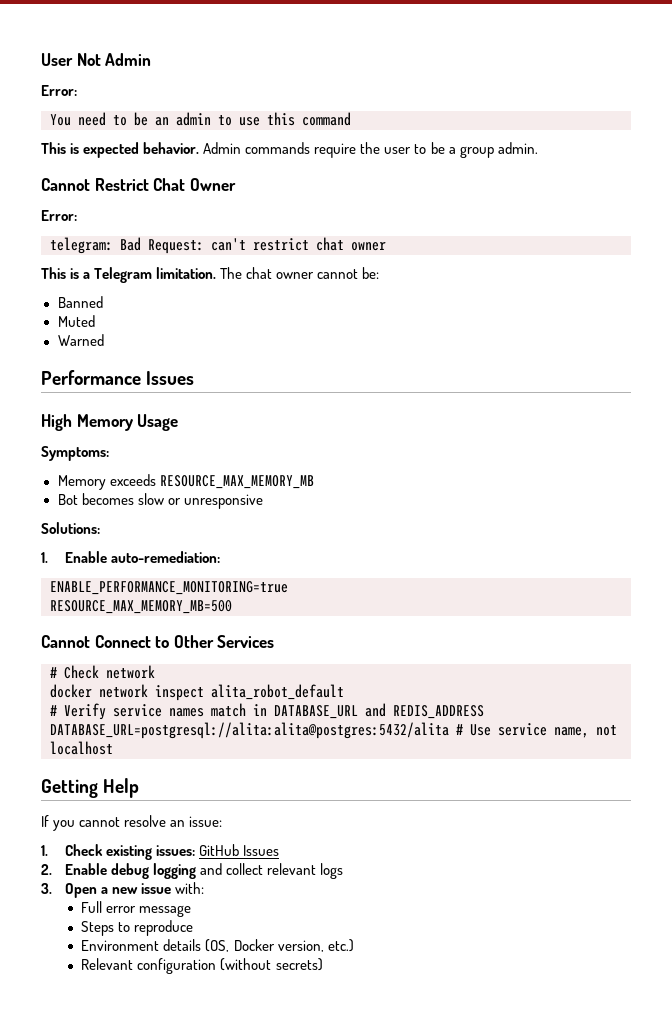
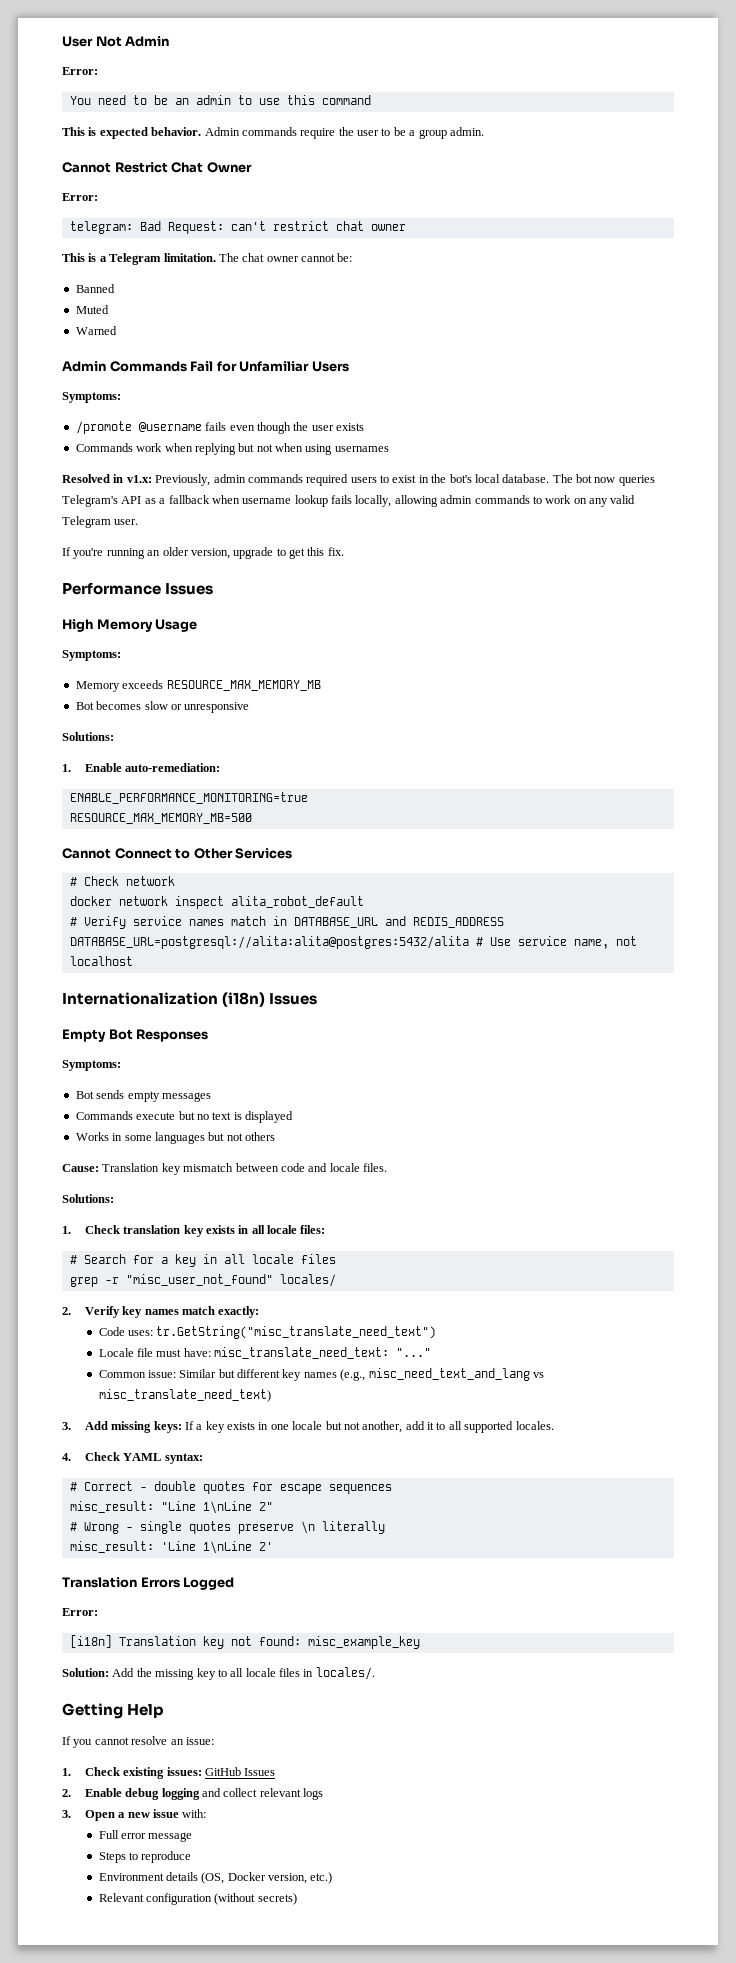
(104, 340) none -> [62,361,349,372] [62,392,121,403] [75,421,364,434] [75,443,389,455] [62,474,655,486] [62,495,636,507] [62,516,139,528] [62,547,344,559] // Admin Commands Fail for Unfamiliar Users // Symptoms: // /promote @username fails even though the user exists // Commands work when replying but not when using usernames // Resolved in v1.x: Previously, admin commands required users to exist in the bot's local database. The bot now queries Telegram's API as a fallback when username lookup fails locally, allowing admin commands to work on any valid Telegram user. // If you're running an older version, upgrade to get this fix.
(113, 748) none -> [62,992,318,1007] [62,1029,209,1042] [62,1060,121,1071] [75,1090,211,1102] [75,1111,293,1123] [75,1132,275,1144] [62,1163,387,1175] [62,1194,114,1203] [62,1225,326,1237] [69,1254,336,1267] [69,1274,336,1287] [62,1306,260,1318] [98,1326,437,1339] [98,1347,432,1359] [98,1368,544,1381] [98,1389,271,1402] [62,1421,554,1433] [62,1452,203,1464] [69,1481,392,1494] [69,1501,273,1514] [69,1521,385,1534] [69,1541,273,1554] [62,1577,235,1590] [62,1608,98,1616] [69,1635,420,1649] [62,1667,375,1680] // Internationalization (i18n) Issues // Empty Bot Responses // Symptoms: // Bot sends empty messages // Commands execute but no text is displayed // Works in some languages but not others // Cause: Translation key mismatch between code and locale files. // Solutions: // 1. Check translation key exists in all locale files: // # Search for a key in all locale files // grep -r "misc_user_not_found" locales/ // 2. Verify key names match exactly: // Code uses: tr.GetString("misc_translate_need_text") // Locale file must have: misc_translate_need_text: "..." // Common issue: Similar but different key names (e.g., misc_need_text_and_lang vs misc_translate_need_text) // 3. Add missing keys: If a key exists in one locale but not another, add it to all supported locales. // 4. Check YAML syntax: // # Correct - double quotes for escape sequences // misc_result: "Line 1\nLine 2" // # Wrong - single quotes preserve \n literally // misc_result: 'Line 1\nLine 2' // Translation Errors Logged // Error: // [i18n] Translation key not found: misc_example_key // Solution: Add the missing key to all locale files in locales/.

